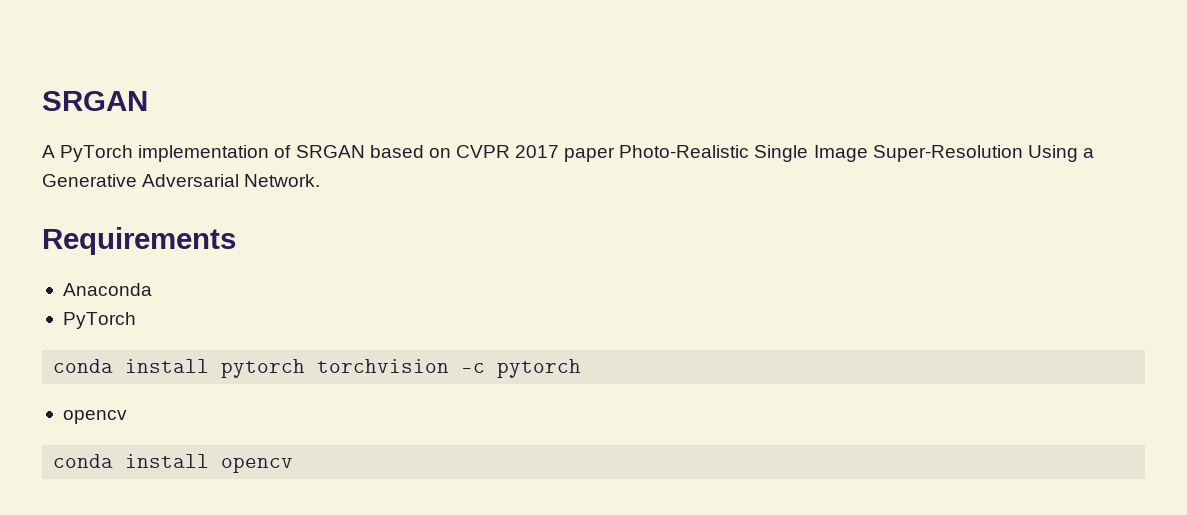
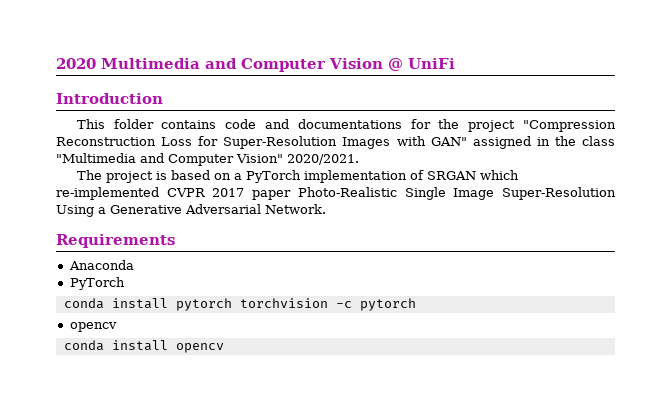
[42,91,148,111] [42,145,55,158] SRGAN // A -> [56,58,455,72] [56,93,163,104] [76,119,616,132] [56,136,616,149] [56,153,359,166] [76,170,242,183] 2020 Multimedia and Computer Vision @ UniFi // Introduction // This folder contains code and documentations for the project "Compression Reconstruction Loss for Super-Resolution Images with GAN" assigned in the class "Multimedia and Computer Vision" 2020/2021. // The project is based on a
[369,145,451,158] based on -> [479,170,519,180] [56,187,159,200] which re-implemented

